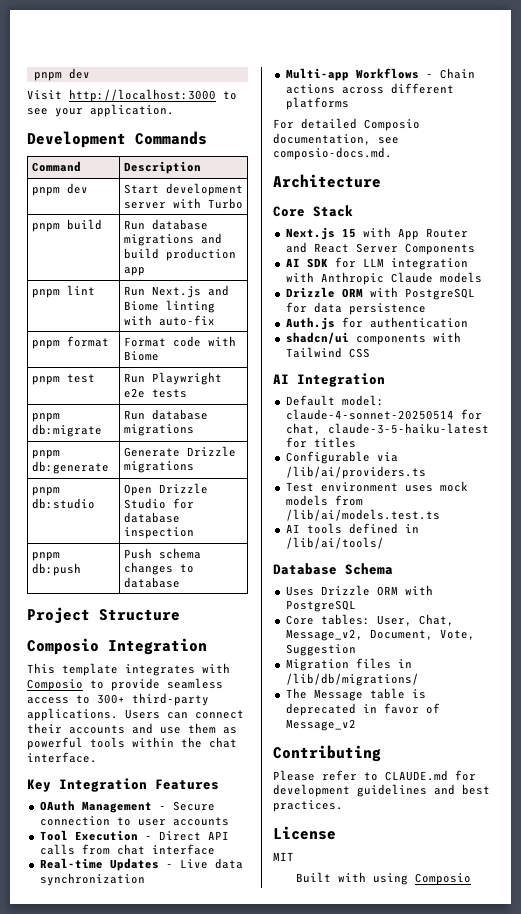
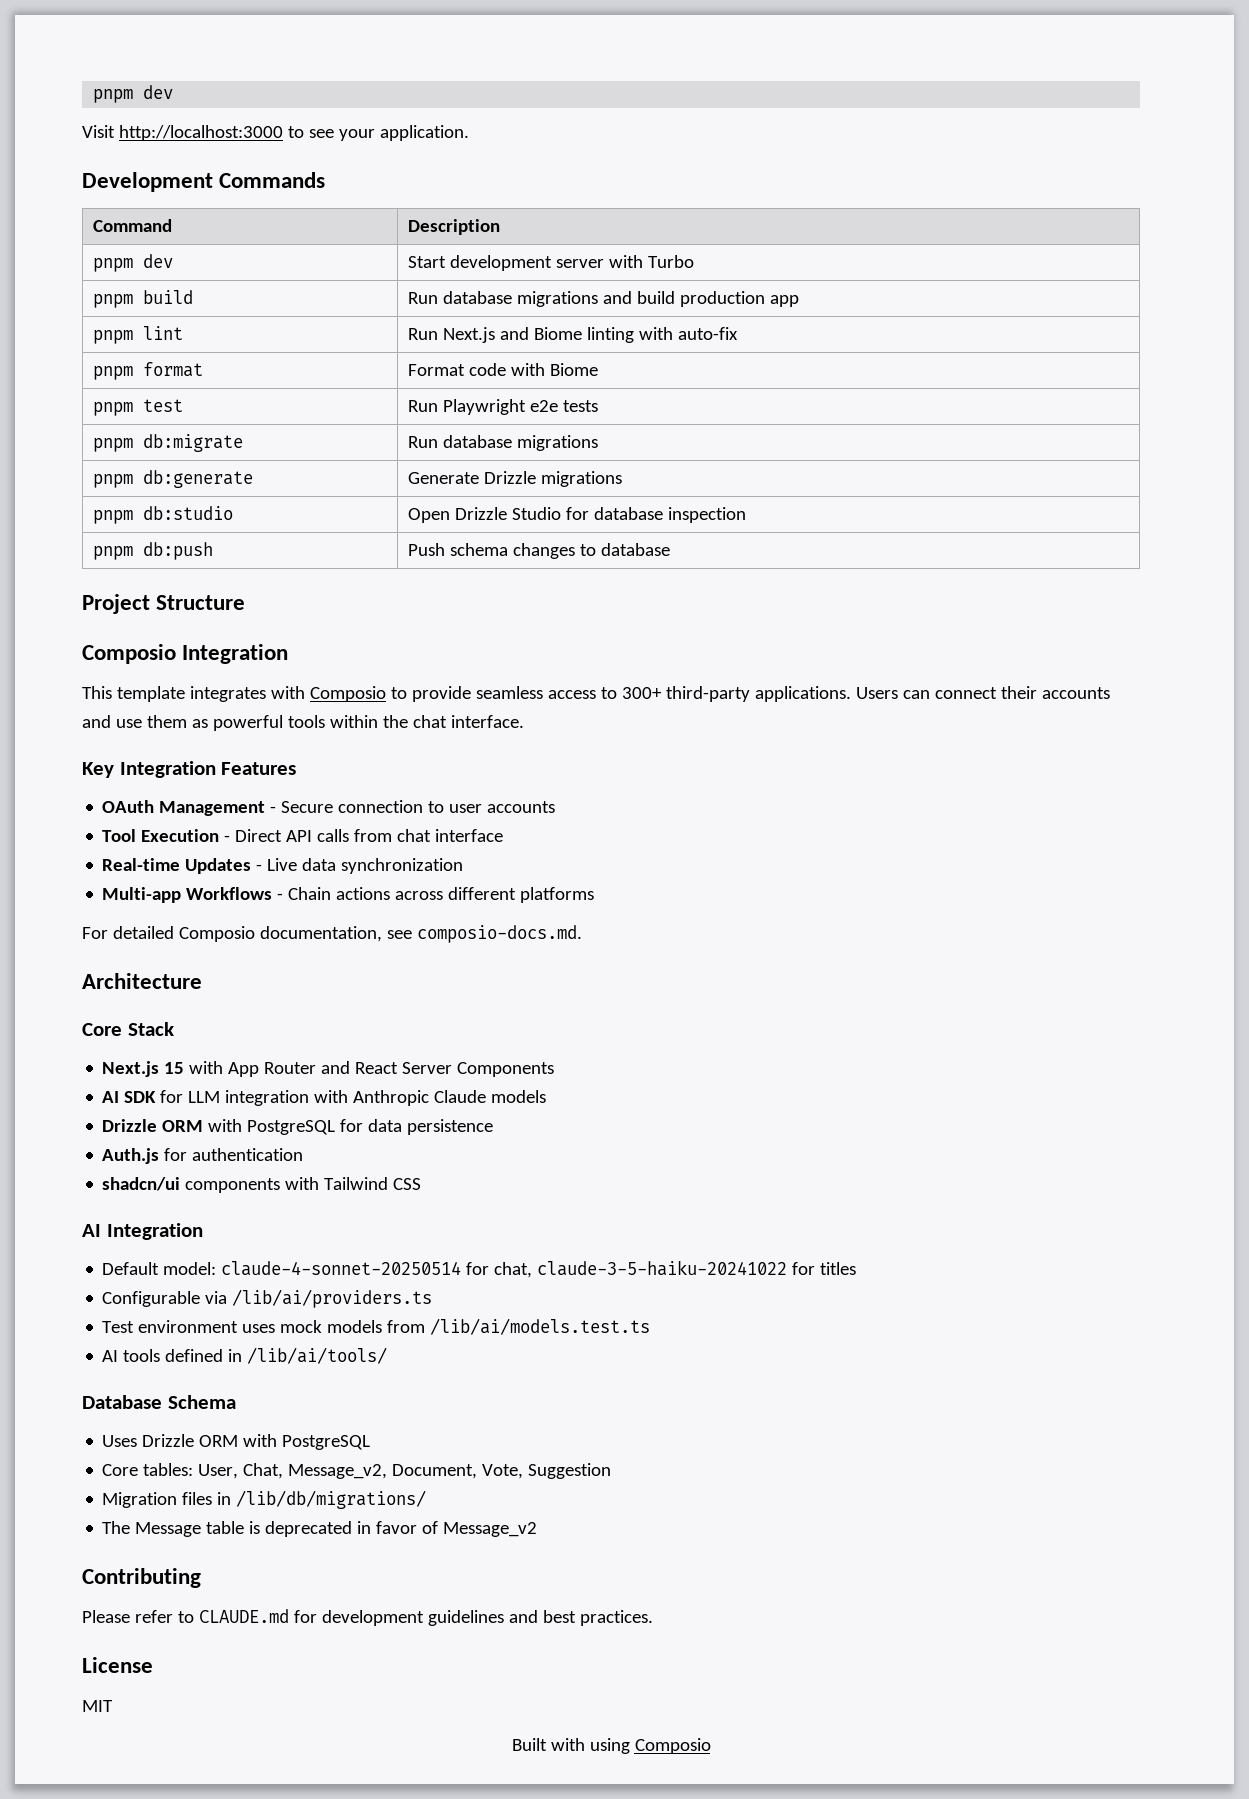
[327,423,489,434] claude-3-5-haiku-latest -> [537,1260,788,1276] claude-3-5-haiku-20241022

